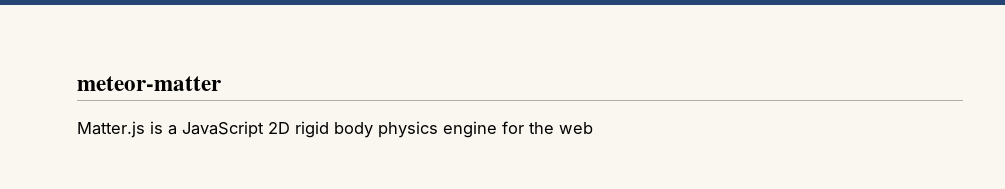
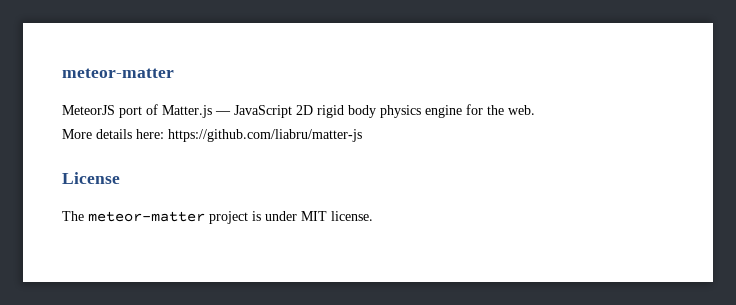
[77,121,177,138] Matter.js is a -> [62,104,231,118] MeteorJS port of Matter.js —
[559,122,593,134] web -> [508,105,535,115] [62,129,362,142] [62,172,120,184] [62,211,373,224] web. // More details here: https://github.com/liabru/matter-js // License // The meteor-matter project is under MIT license.

